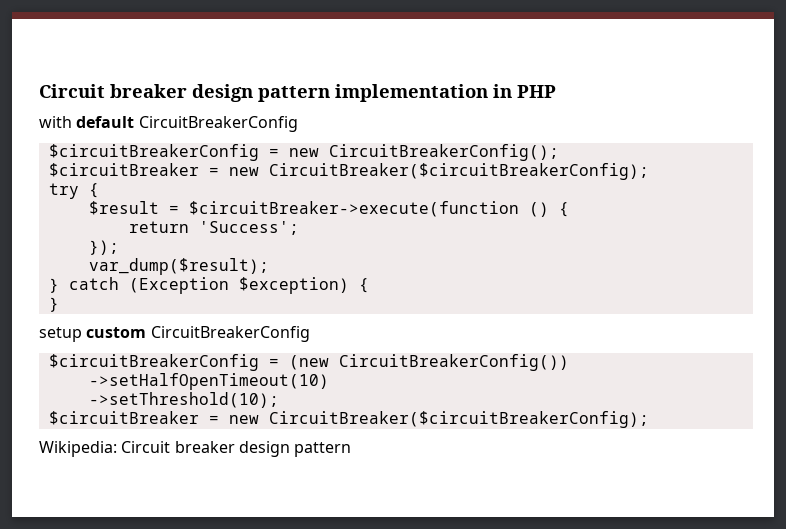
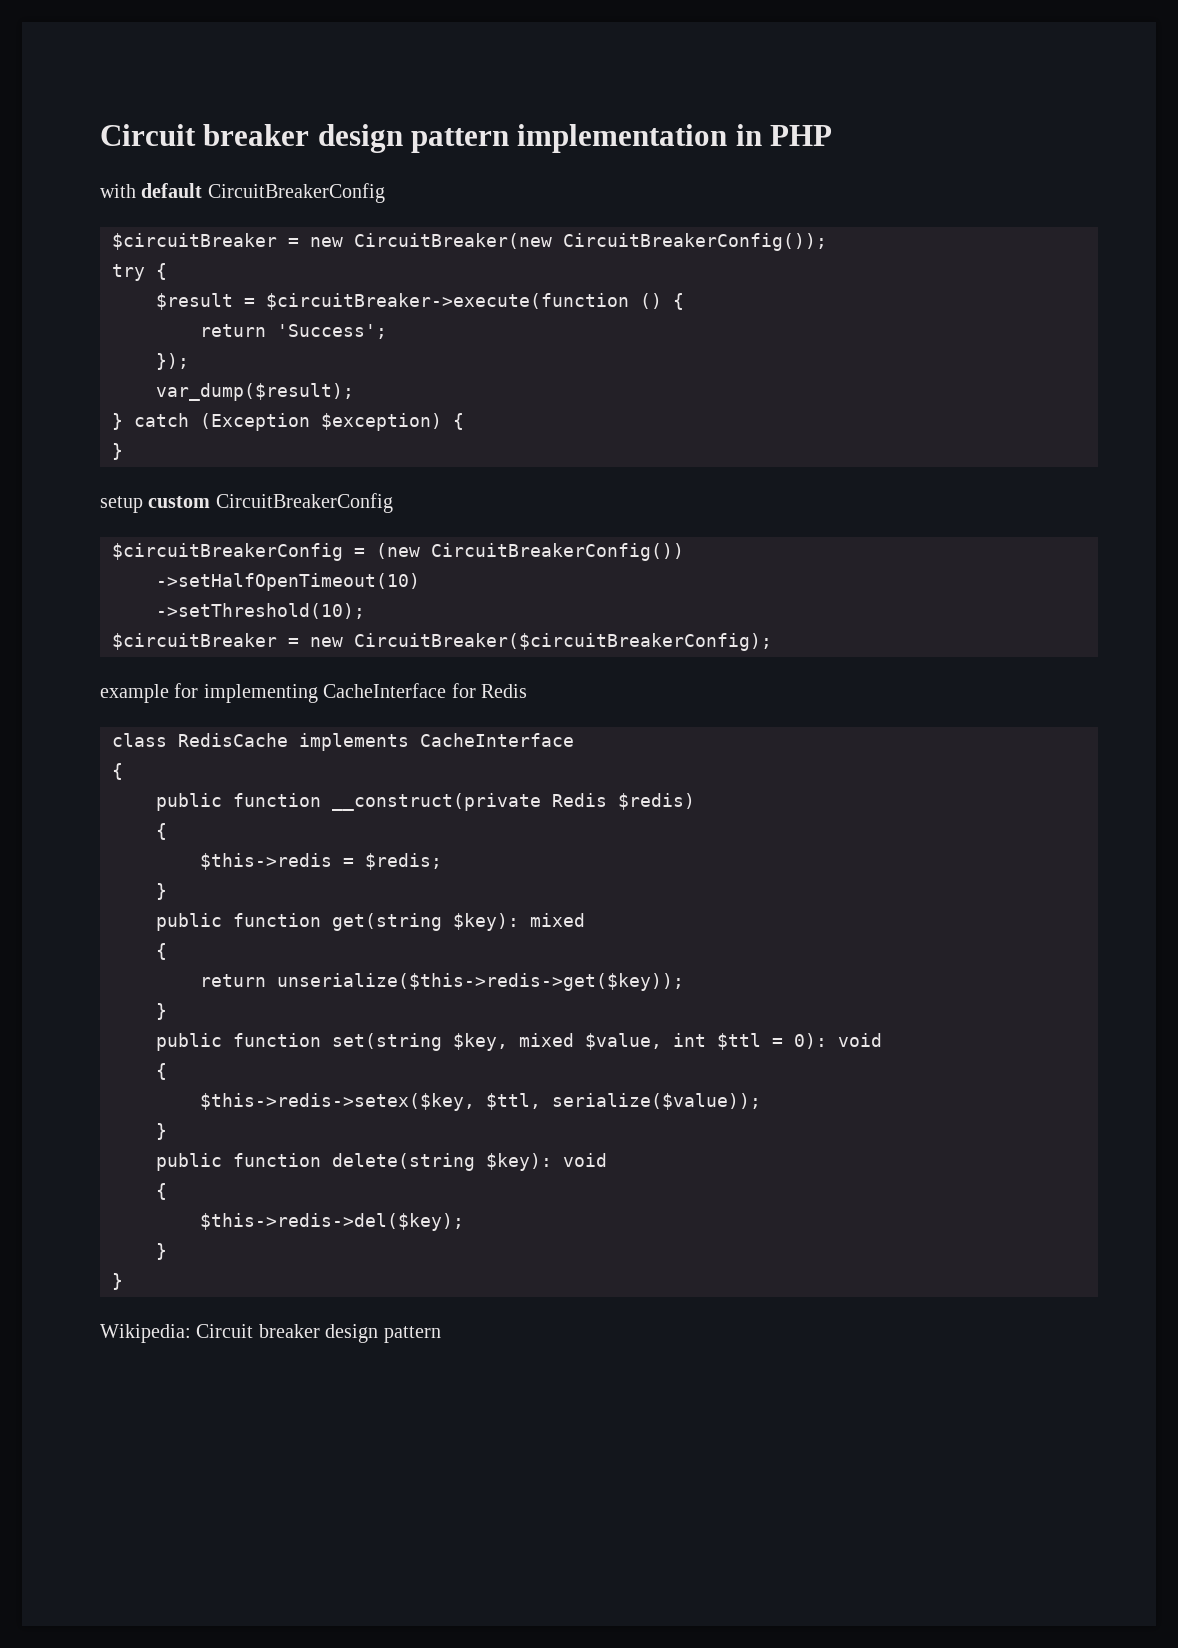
[48,144,559,161] [48,163,649,180] // $circuitBreakerConfig = new CircuitBreakerConfig(); // $circuitBreaker = new CircuitBreaker($circuitBreakerConfig); -> [112,233,827,251] // $circuitBreaker = new CircuitBreaker(new CircuitBreakerConfig());
(649, 419) none -> [100,683,527,703] [112,733,574,751] [112,763,123,780] [156,793,695,811] [156,823,167,840] [200,853,442,870] [156,883,167,900] [156,913,585,931] [156,943,167,960] [200,973,684,991] [156,1003,167,1020] [156,1033,882,1051] [156,1063,167,1080] [200,1093,761,1111] [156,1123,167,1140] [156,1153,607,1171] [156,1183,167,1200] [200,1213,464,1231] [156,1243,167,1260] [112,1273,123,1290] // example for implementing CacheInterface for Redis // class RedisCache implements CacheInterface // { // public function __construct(private Redis $redis) // { // $this->redis = $redis; // } // public function get(string $key): mixed // { // return unserialize($this->redis->get($key)); // } // public function set(string $key, mixed $value, int $ttl = 0): void // { // $this->redis->setex($key, $ttl, serialize($value)); // } // public function delete(string $key): void // { // $this->redis->del($key); // } // }

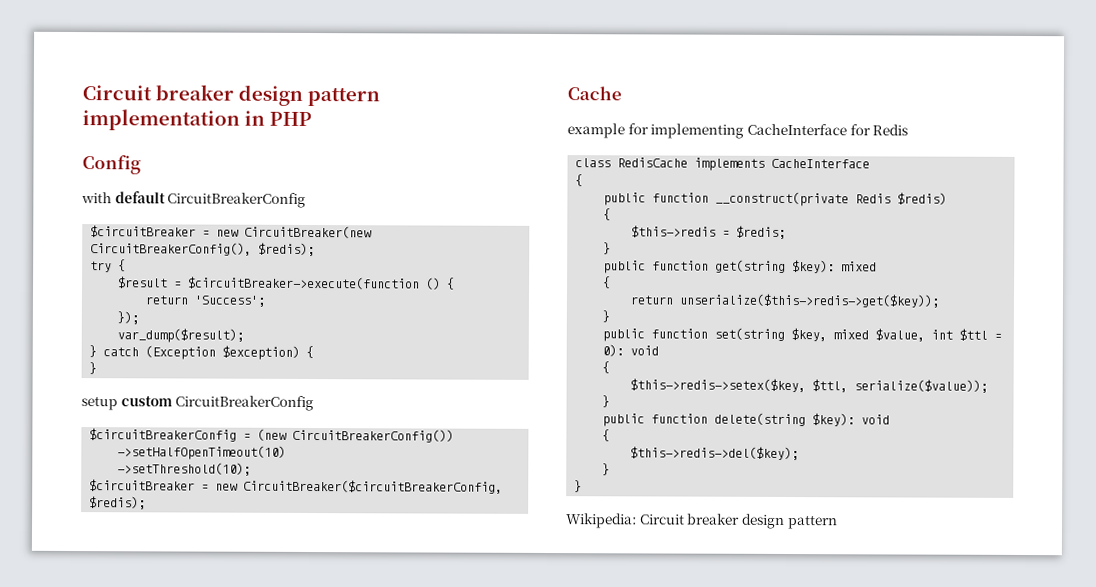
(833, 135) none -> [82,155,141,175] // Config
[563,233,827,251] CircuitBreakerConfig()); -> [90,242,316,257] CircuitBreakerConfig(), $redis);
[354,633,772,651] CircuitBreaker($circuitBreakerConfig); -> [243,479,504,494] [89,496,147,510] [567,86,622,101] CircuitBreaker($circuitBreakerConfig, $redis); // Cache

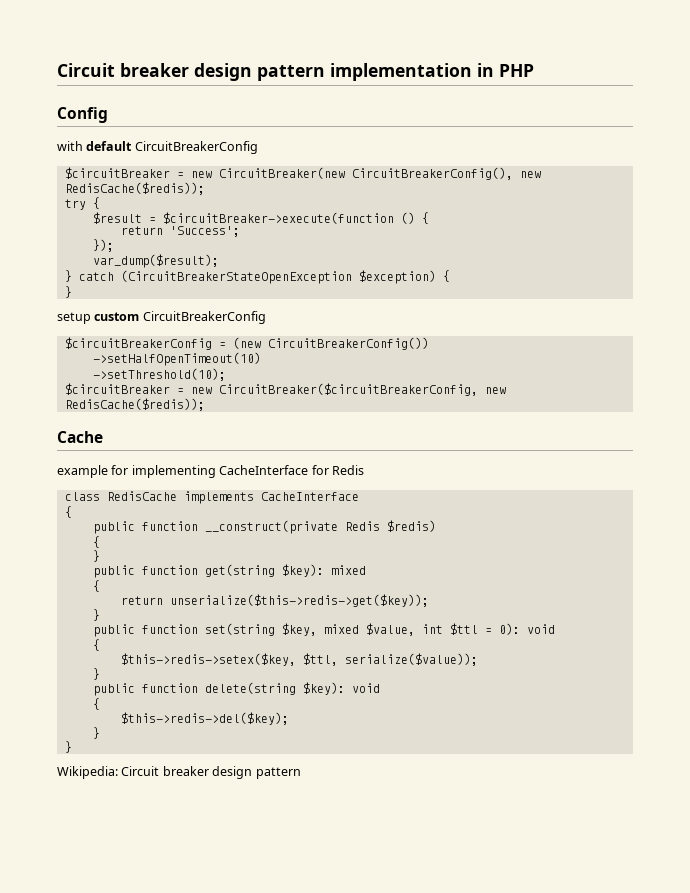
[258,242,316,257] $redis); -> [519,171,541,178] [64,182,205,195] new RedisCache($redis));
[145,345,217,360] (Exception -> [120,270,352,284] (CircuitBreakerStateOpenException
[89,496,147,510] $redis); -> [484,387,506,394] [64,398,205,411] new RedisCache($redis));
[631,225,787,239] // $this->redis = $redis; -> (100, 542) none

